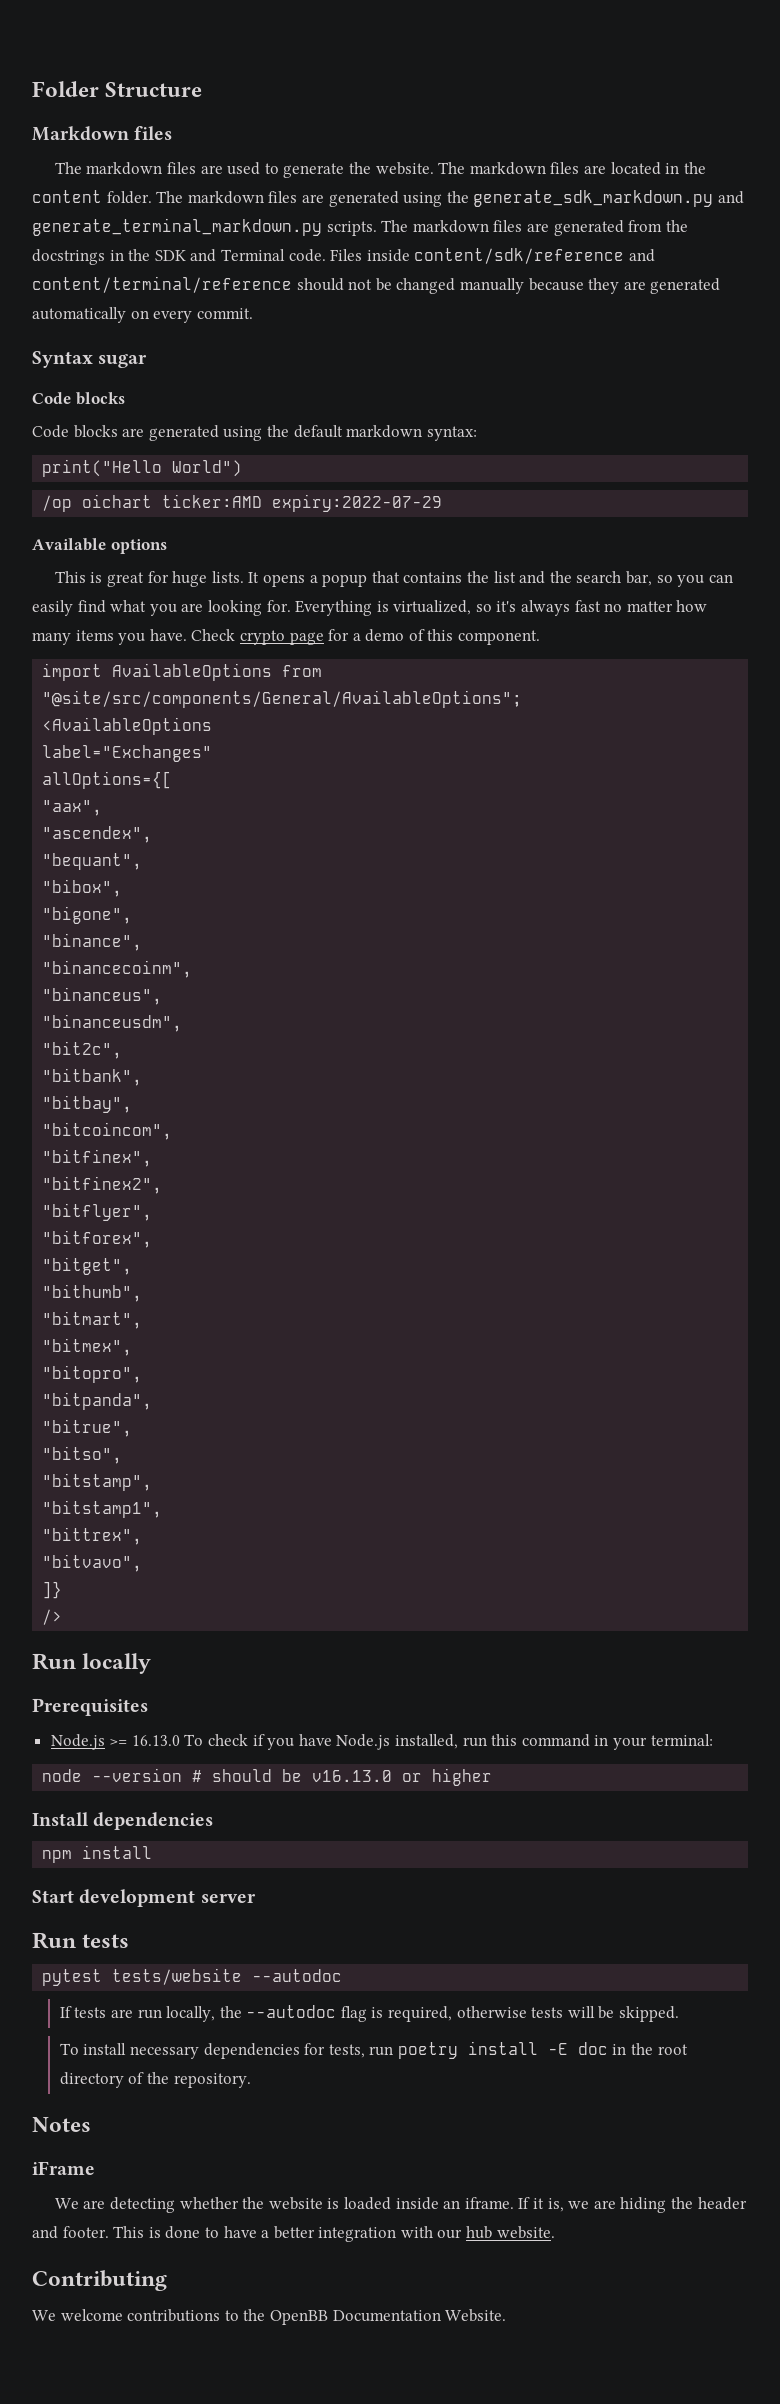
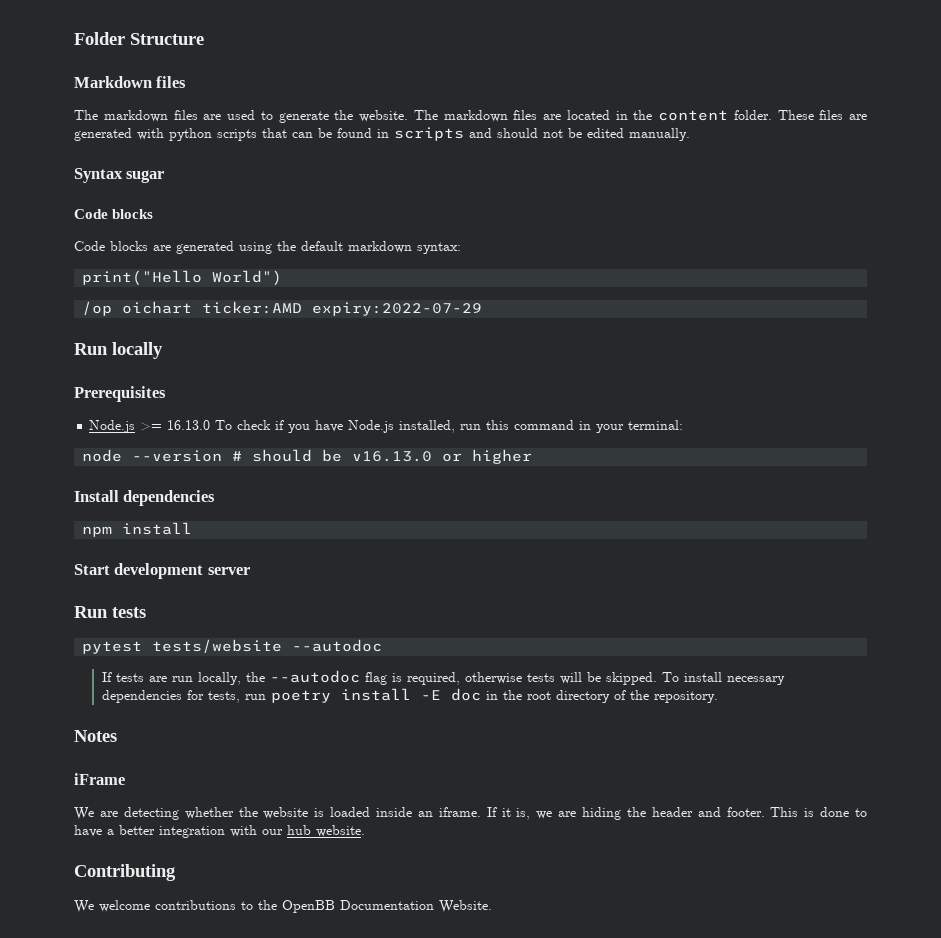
[156,190,744,207] [32,218,688,236] [32,248,655,265] [32,276,721,294] [32,307,253,323] The markdown files are generated using the generate_sdk_markdown.py and generate_terminal_markdown.py scripts. The markdown files are generated from the docstrings in the SDK and Terminal code. Files inside content/sdk/reference and content/terminal/reference should not be changed manually because they are generated automatically on every commit. -> [777,110,867,120] [74,127,690,141] These files are generated with python scripts that can be found in scripts and should not be edited manually.
[32,538,167,554] [54,571,733,587] [32,600,708,616] [32,629,541,645] [42,663,323,681] [42,690,523,708] [42,717,213,735] [42,745,213,762] [42,771,173,789] [42,800,103,816] [42,826,153,843] [42,853,143,870] [42,879,123,897] [42,906,133,924] [42,933,143,951] [42,960,193,978] [42,987,163,1005] [42,1014,183,1032] [42,1041,123,1059] [42,1068,143,1086] [42,1095,133,1113] [42,1122,173,1140] [42,1149,153,1167] [42,1176,163,1194] [42,1203,153,1221] [42,1230,153,1248] [42,1257,133,1275] [42,1284,143,1302] [42,1311,143,1329] [42,1338,133,1356] [42,1365,143,1383] [42,1392,153,1410] [42,1419,133,1437] [42,1446,123,1464] [42,1473,153,1491] [42,1500,163,1518] [42,1527,143,1545] [42,1554,143,1572] [42,1581,63,1599] [42,1609,63,1625] // Available options // This is great for huge lists. It opens a popup that contains the list and the search bar, so you can easily find what you are looking for. Everything is virtualized, so it's always fast no matter how many items you have. Check crypto page for a demo of this component. // import AvailableOptions from "@site/src/components/General/AvailableOptions"; // <AvailableOptions // label="Exchanges" // allOptions={[ // "aax", // "ascendex", // "bequant", // "bibox", // "bigone", // "binance", // "binancecoinm", // "binanceus", // "binanceusdm", // "bit2c", // "bitbank", // "bitbay", // "bitcoincom", // "bitfinex", // "bitfinex2", // "bitflyer", // "bitforex", // "bitget", // "bithumb", // "bitmart", // "bitmex", // "bitopro", // "bitpanda", // "bitrue", // "bitso", // "bitstamp", // "bitstamp1", // "bittrex", // "bitvavo", // ]} // /> -> (483, 309) none
(679, 2014) // -> (657, 678) none

